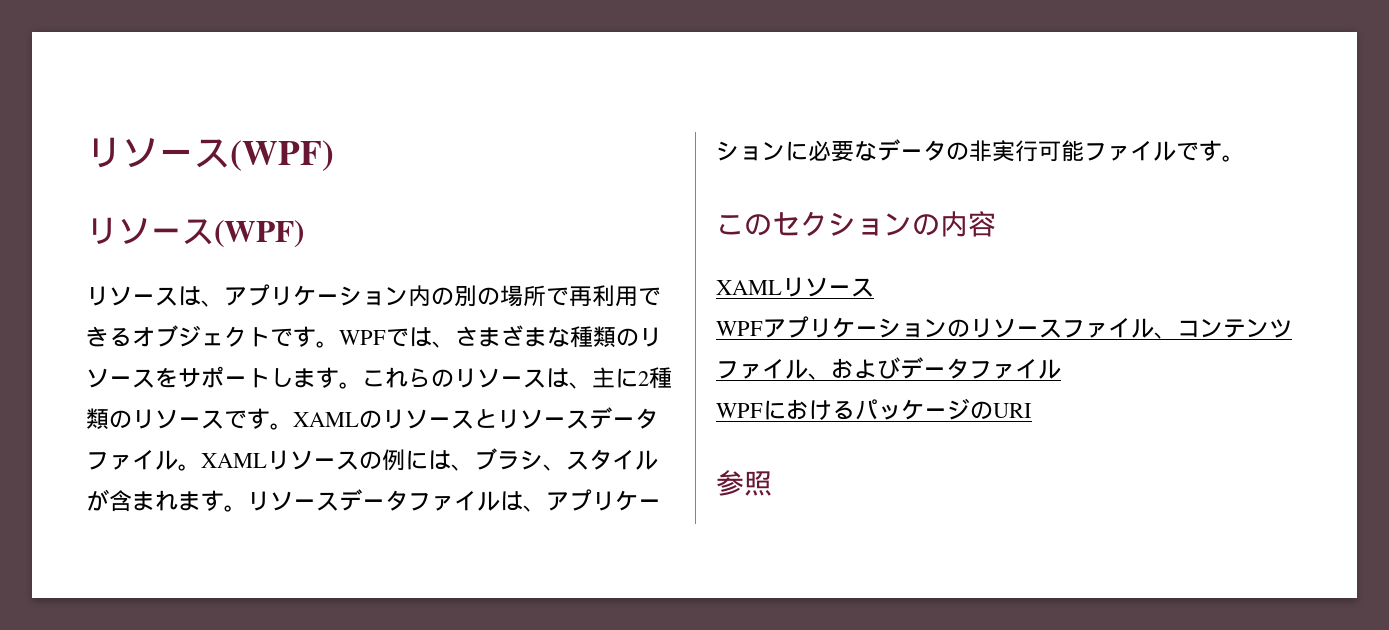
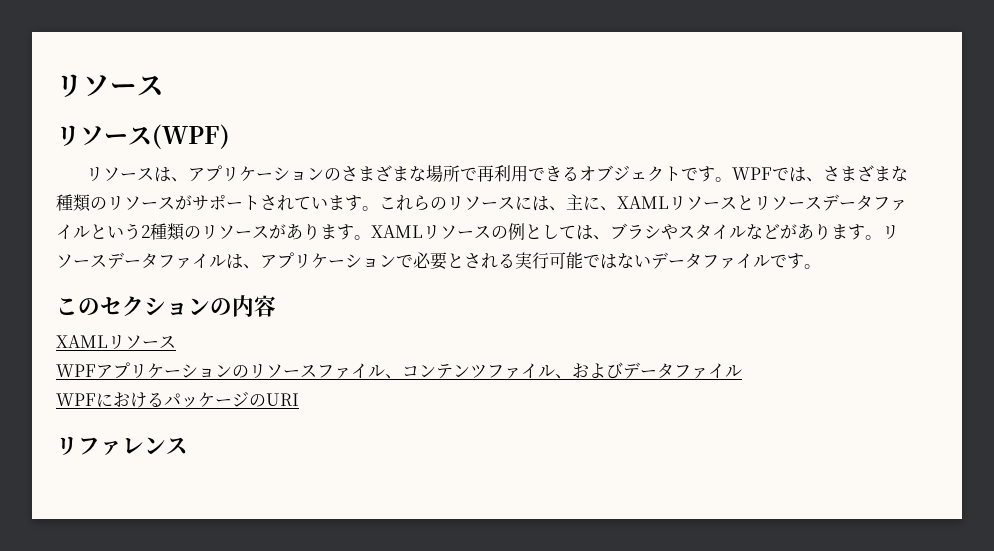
[86,137,334,171] リソース(WPF) -> [56,74,164,97] リソース
[408,285,500,307] 内の別の -> [323,165,426,182] のさまざまな
[155,367,178,388] を -> [175,195,192,210] が
[270,368,293,387] し -> [260,195,328,211] されてい
(546, 378) none -> [515,196,532,210] に
[638,367,672,389] [86,408,382,430] 2種類のリソースです。XAMLの -> [600,196,669,211] 、XAML
(178, 460) none -> [90,223,354,241] という2種類のリソースがあります
[405,450,428,470] に -> [525,224,576,239] として
[543,464,566,471] 、 -> [661,224,678,240] や
[86,489,178,512] が含まれ -> [746,223,831,240] などがあり
[785,139,1084,162] に必要なデータの非実行可能 -> [396,252,702,270] で必要とされる実行可能ではないデータ
[716,470,772,496] 参照 -> [56,436,188,456] リファレンス

